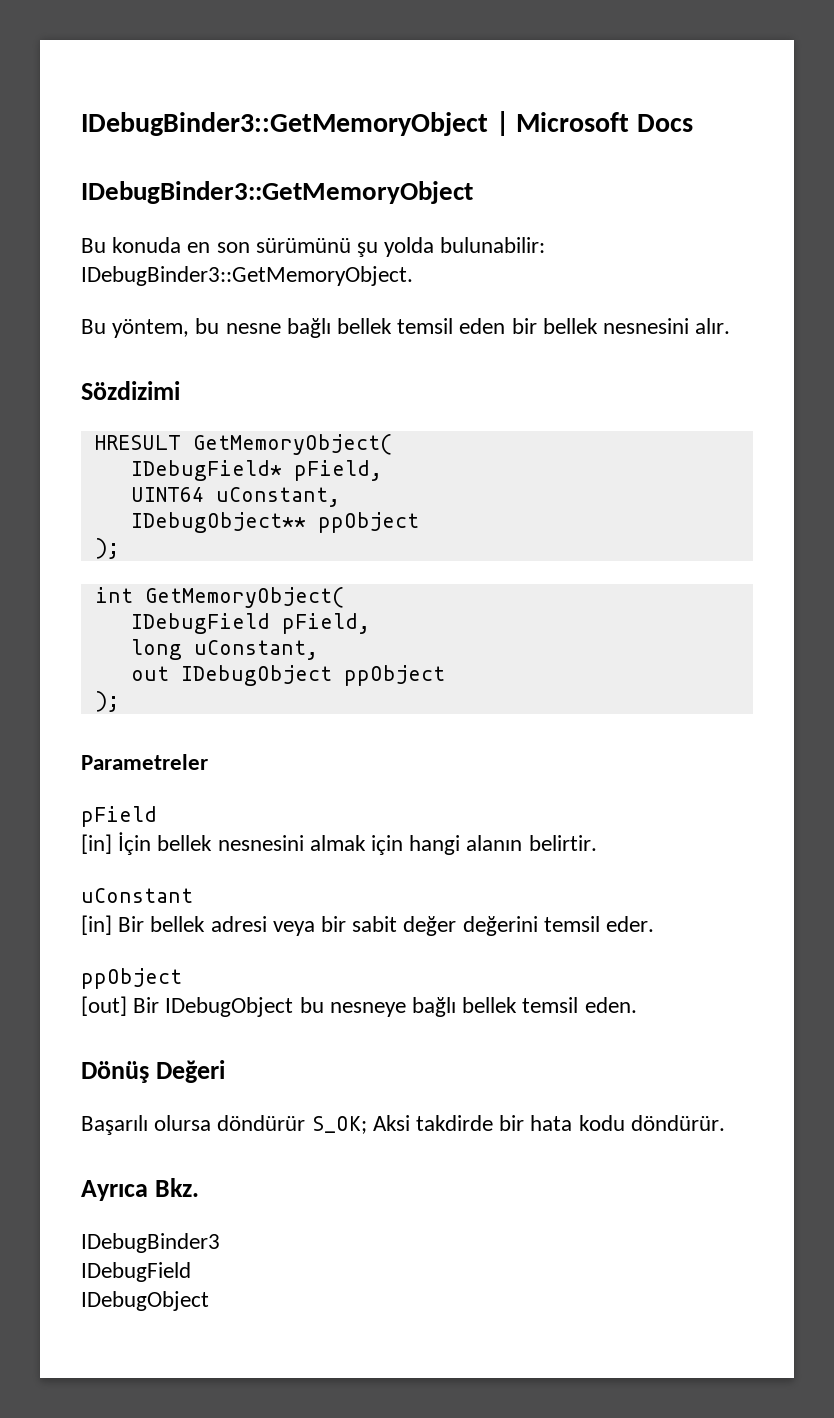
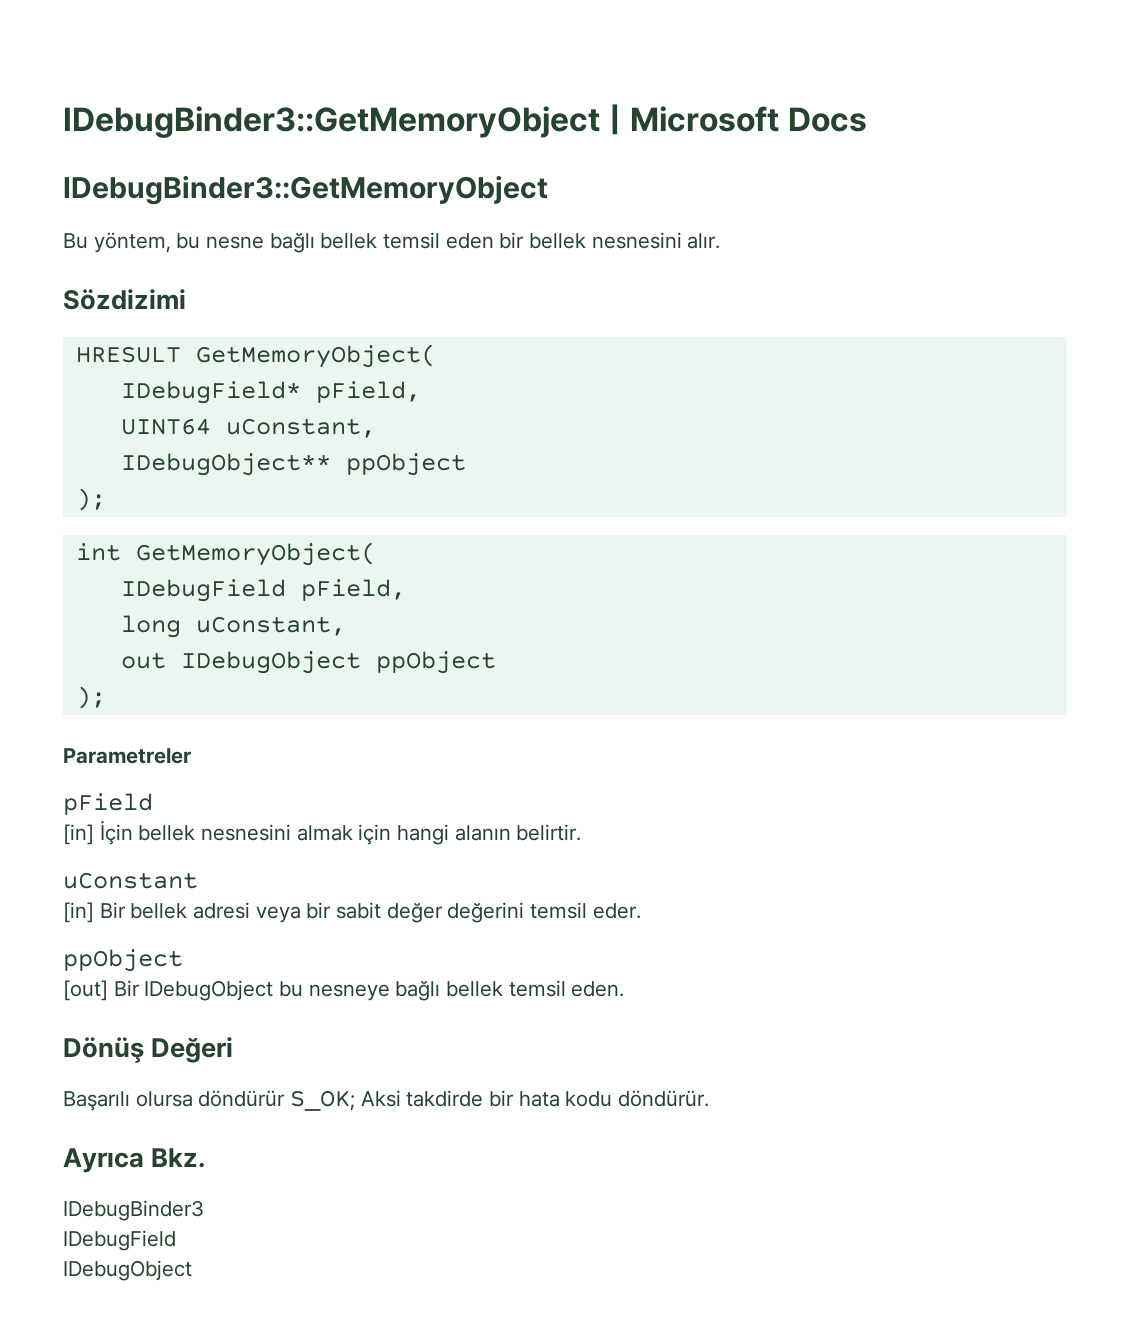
[81,237,546,257] [81,266,413,286] // Bu konuda en son sürümünü şu yolda bulunabilir: IDebugBinder3::GetMemoryObject. -> (548, 190) none

